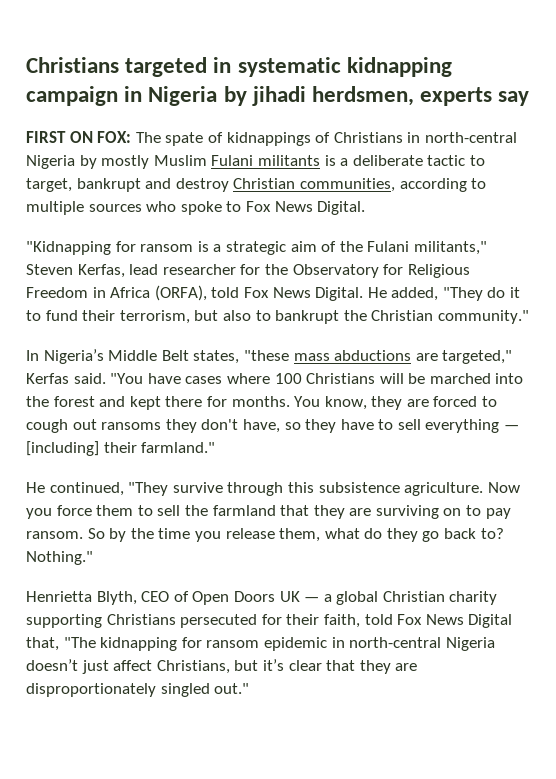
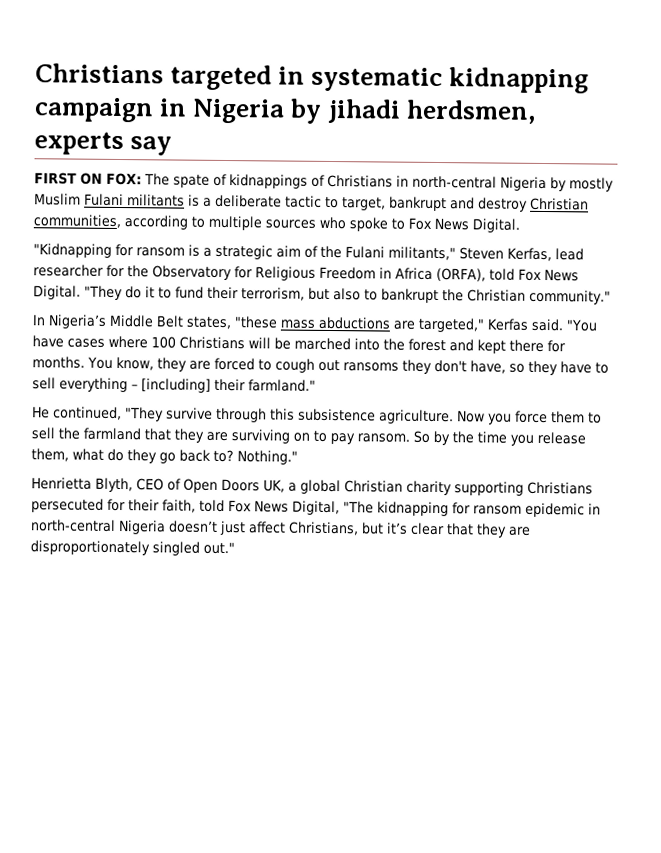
[367,287,439,301] He added, -> (81, 292) none
[504,425,520,430] — -> [131,384,138,390] –
[279,591,320,602] UK — -> [263,479,285,493] UK,
[468,614,513,628] [26,637,59,651] Digital that, -> [292,500,340,516] Digital,

